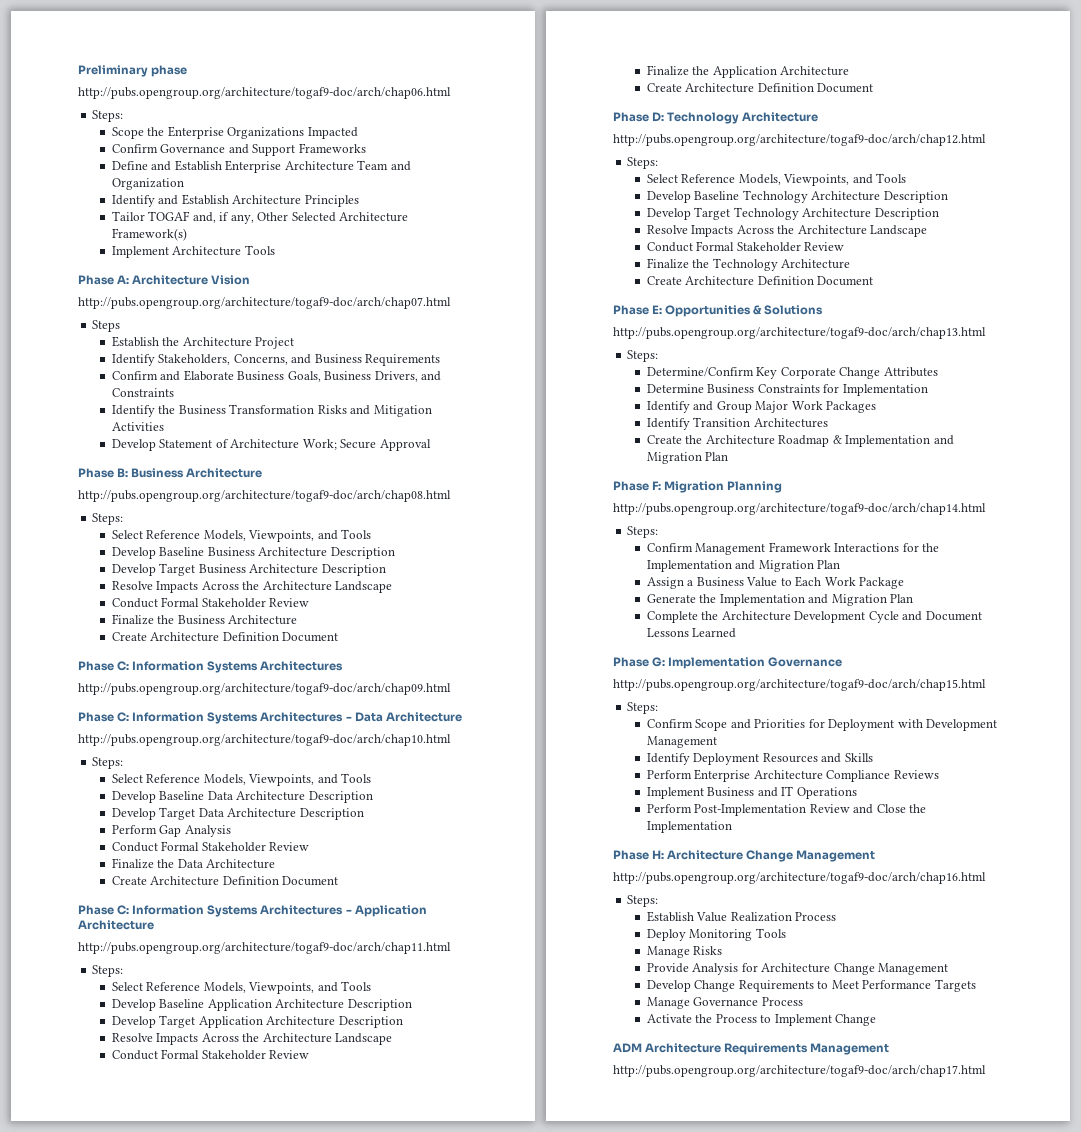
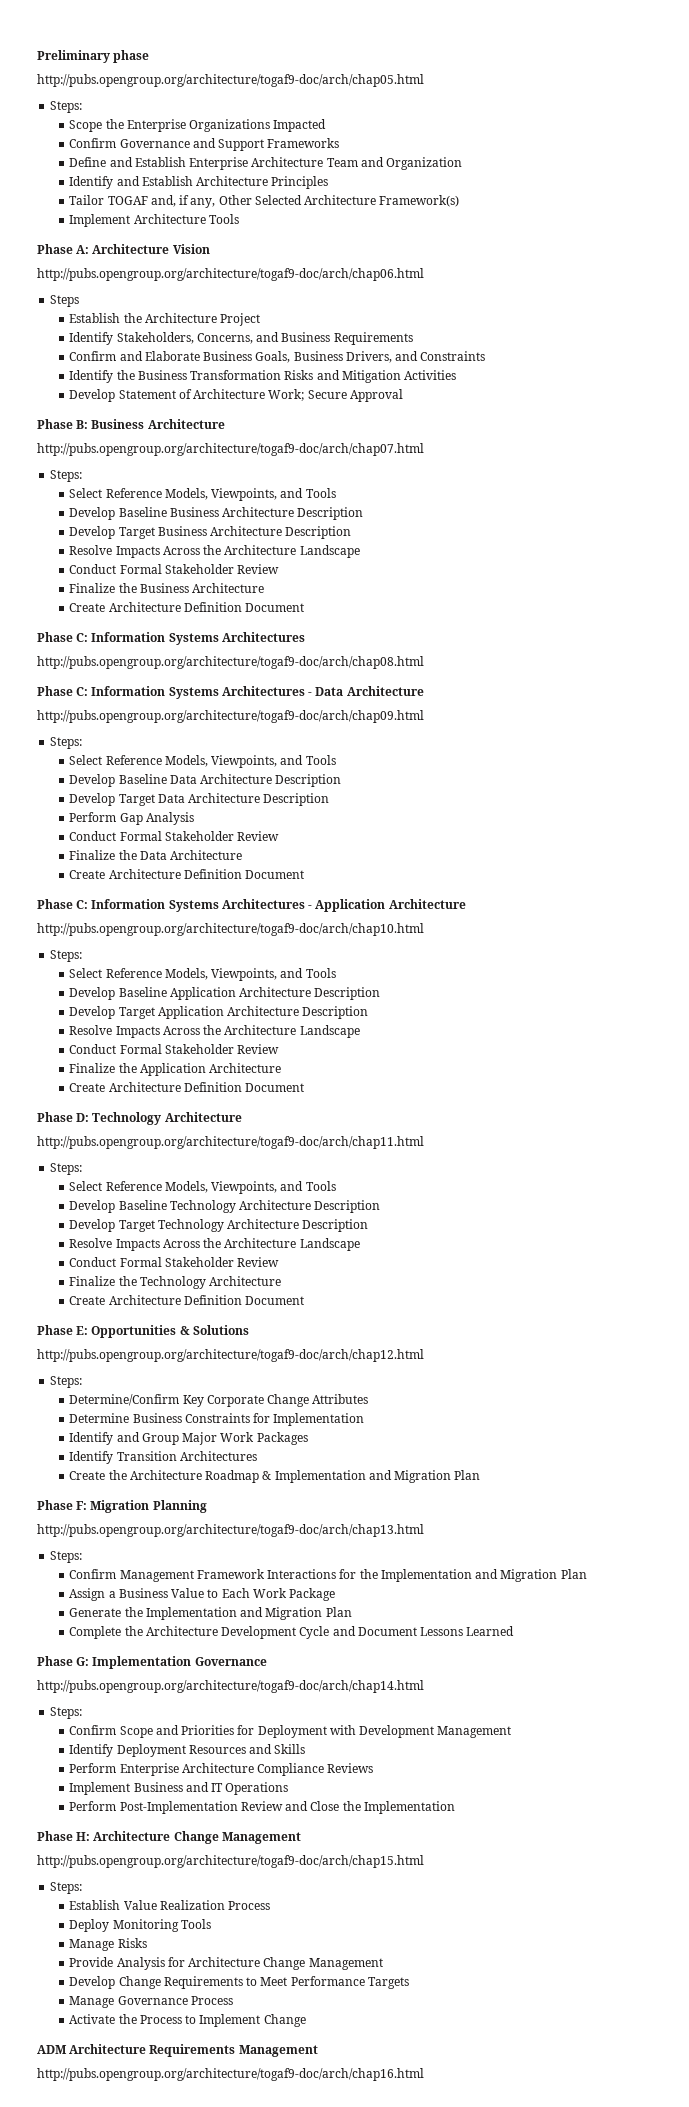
[78,87,451,99] http://pubs.opengroup.org/architecture/togaf9-doc/arch/chap06.html -> [37,74,424,87] http://pubs.opengroup.org/architecture/togaf9-doc/arch/chap05.html
[78,297,451,309] http://pubs.opengroup.org/architecture/togaf9-doc/arch/chap07.html -> [37,268,424,281] http://pubs.opengroup.org/architecture/togaf9-doc/arch/chap06.html
[78,490,451,502] http://pubs.opengroup.org/architecture/togaf9-doc/arch/chap08.html -> [37,443,424,456] http://pubs.opengroup.org/architecture/togaf9-doc/arch/chap07.html
[78,683,451,695] http://pubs.opengroup.org/architecture/togaf9-doc/arch/chap09.html -> [37,656,424,669] http://pubs.opengroup.org/architecture/togaf9-doc/arch/chap08.html
[78,734,451,746] http://pubs.opengroup.org/architecture/togaf9-doc/arch/chap10.html -> [37,710,424,723] http://pubs.opengroup.org/architecture/togaf9-doc/arch/chap09.html
[78,942,451,954] http://pubs.opengroup.org/architecture/togaf9-doc/arch/chap11.html -> [37,923,424,936] http://pubs.opengroup.org/architecture/togaf9-doc/arch/chap10.html
[613,134,986,146] http://pubs.opengroup.org/architecture/togaf9-doc/arch/chap12.html -> [37,1136,424,1149] http://pubs.opengroup.org/architecture/togaf9-doc/arch/chap11.html
[613,327,986,339] http://pubs.opengroup.org/architecture/togaf9-doc/arch/chap13.html -> [37,1349,424,1362] http://pubs.opengroup.org/architecture/togaf9-doc/arch/chap12.html
[613,503,986,515] http://pubs.opengroup.org/architecture/togaf9-doc/arch/chap14.html -> [37,1524,424,1537] http://pubs.opengroup.org/architecture/togaf9-doc/arch/chap13.html
[613,679,986,691] http://pubs.opengroup.org/architecture/togaf9-doc/arch/chap15.html -> [37,1680,424,1693] http://pubs.opengroup.org/architecture/togaf9-doc/arch/chap14.html
[613,872,986,884] http://pubs.opengroup.org/architecture/togaf9-doc/arch/chap16.html -> [37,1855,424,1868] http://pubs.opengroup.org/architecture/togaf9-doc/arch/chap15.html
[613,1065,986,1077] http://pubs.opengroup.org/architecture/togaf9-doc/arch/chap17.html -> [37,2068,424,2081] http://pubs.opengroup.org/architecture/togaf9-doc/arch/chap16.html

